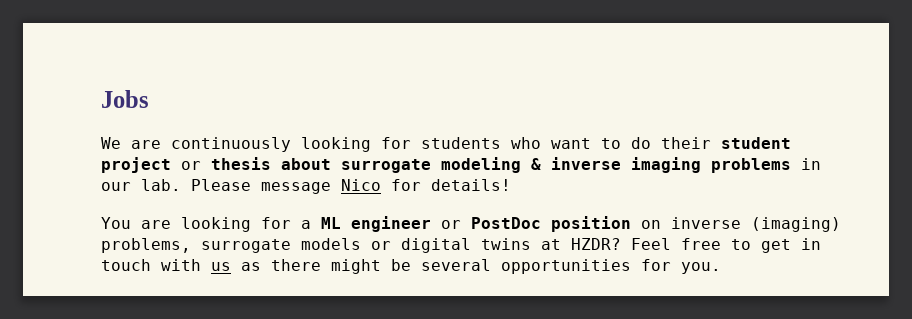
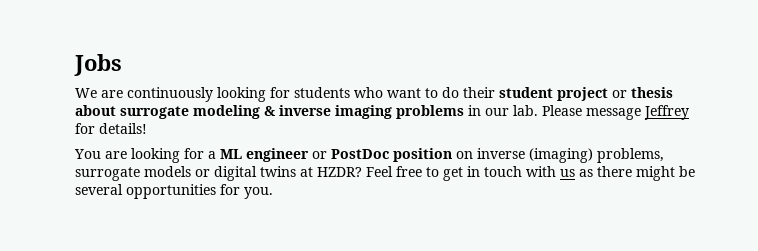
[341,179,381,191] Nico -> [644,105,689,120] Jeffrey

